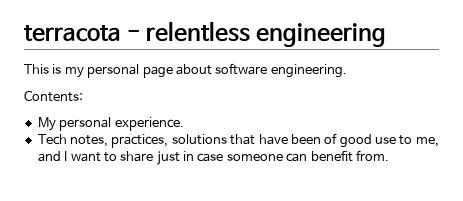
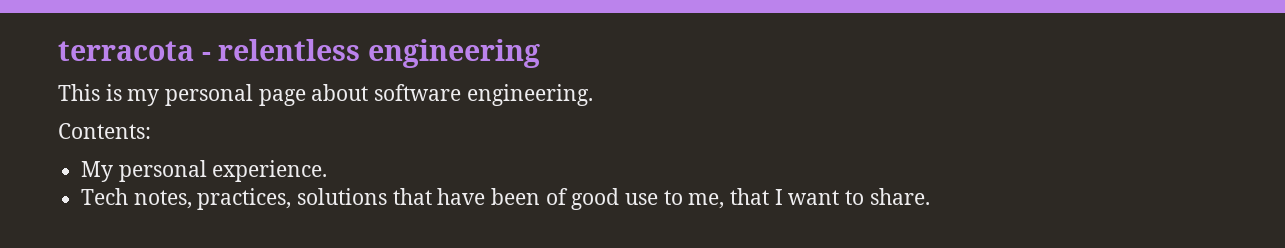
[37,151,61,162] and -> [730,188,770,205] that
[120,150,389,165] share just in case someone can benefit from. -> [869,188,930,205] share.

